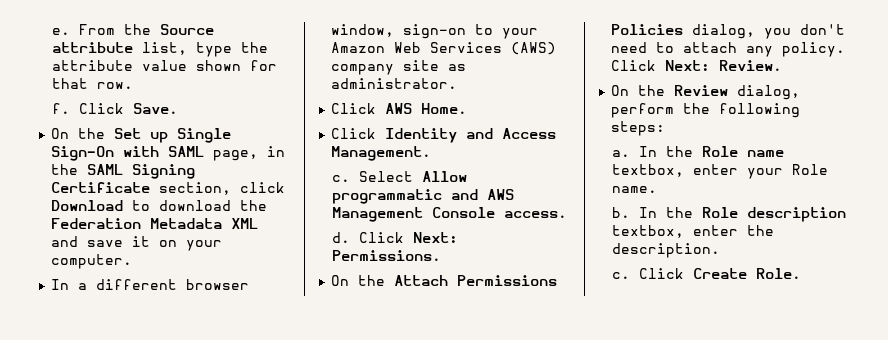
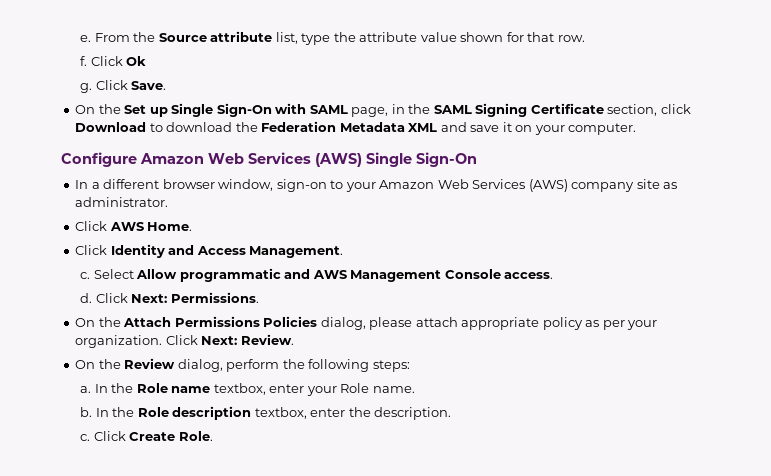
(124, 108) none -> [126,56,147,66] [80,80,128,93] Ok // g. Click
(133, 261) none -> [61,152,477,167] // Configure Amazon Web Services (AWS) Single Sign-On
[764,24,846,39] [611,42,846,57] you don't need to attach any policy. -> [369,317,658,330] [75,335,163,348] please attach appropriate policy as per your organization.

